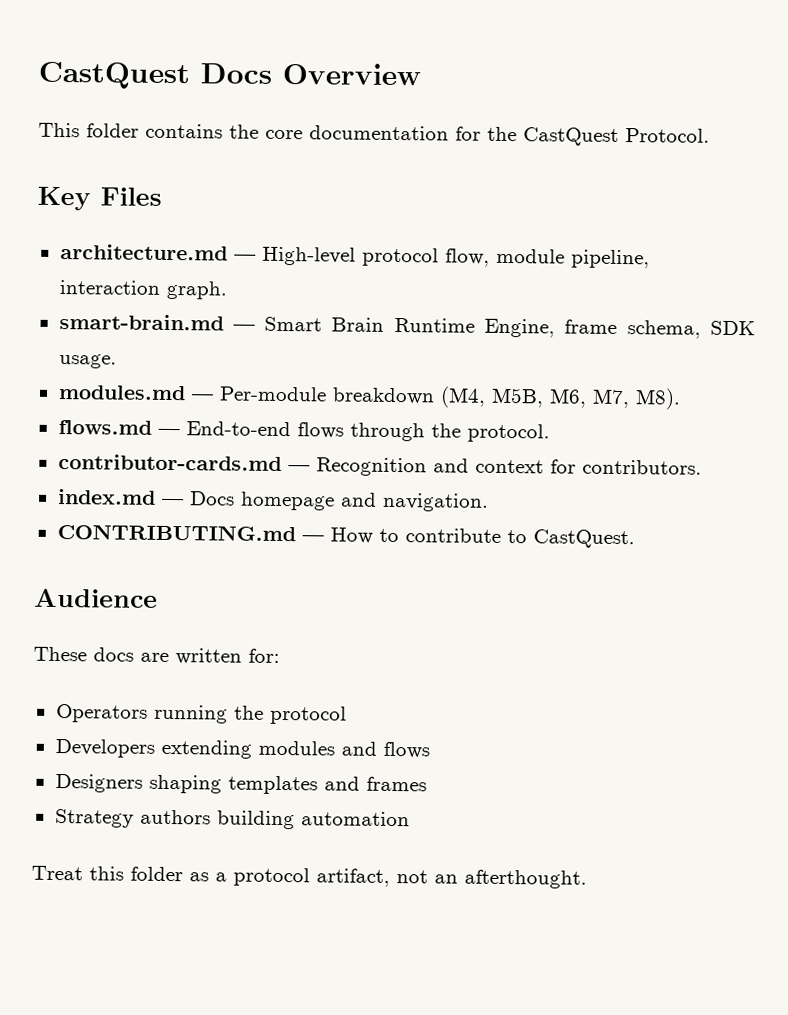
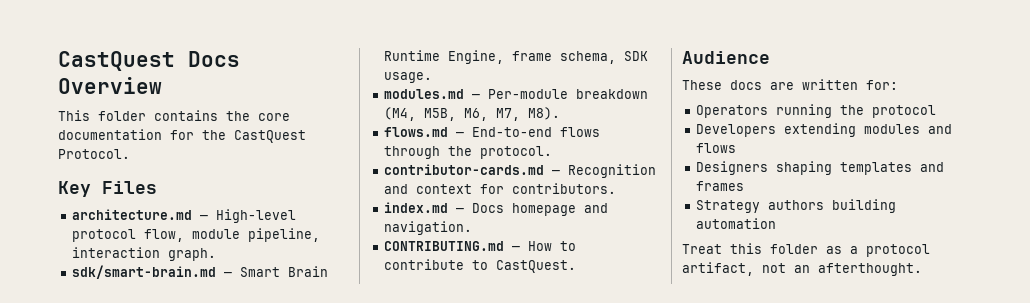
[58,314,224,331] smart-brain.md -> [72,265,217,279] sdk/smart-brain.md

